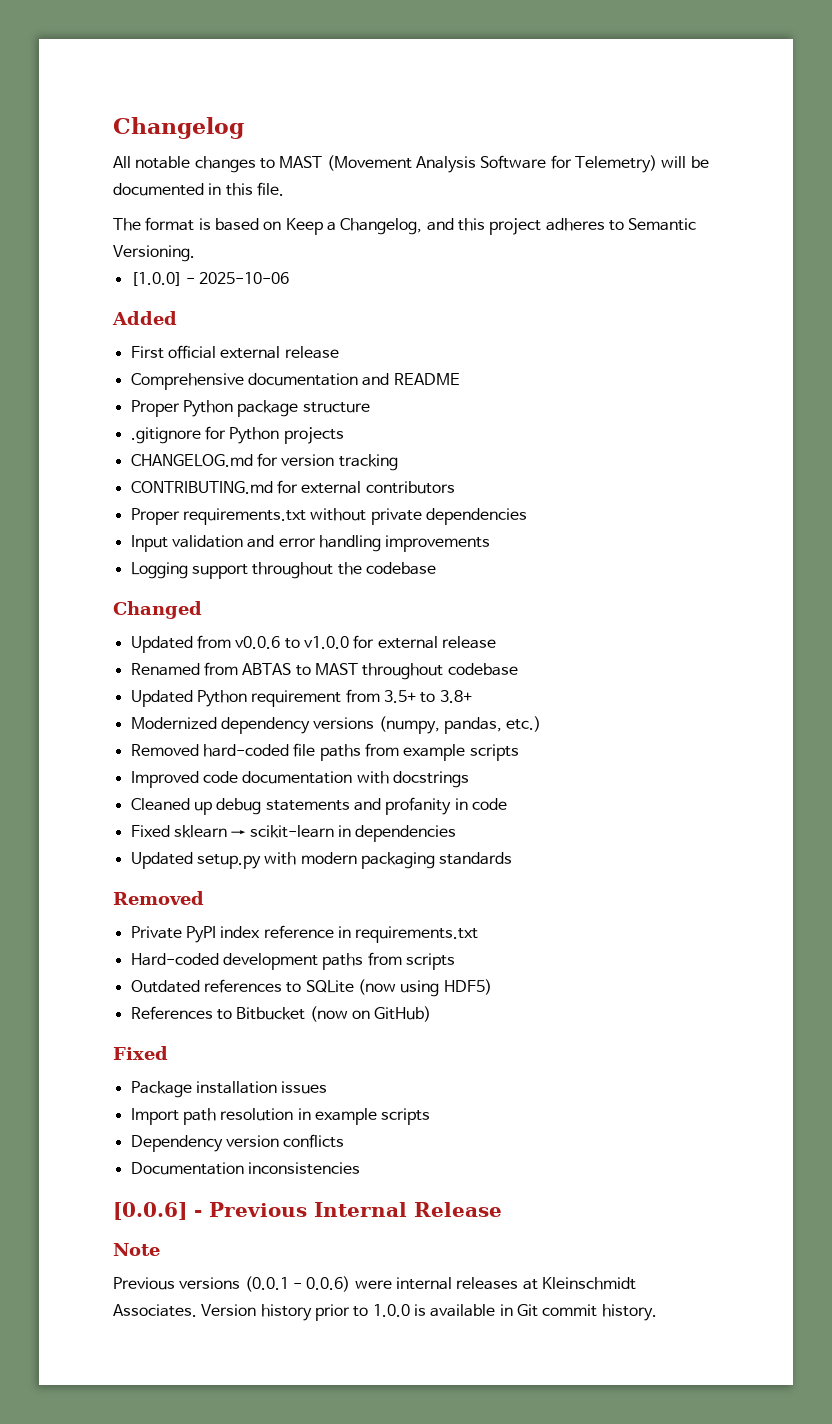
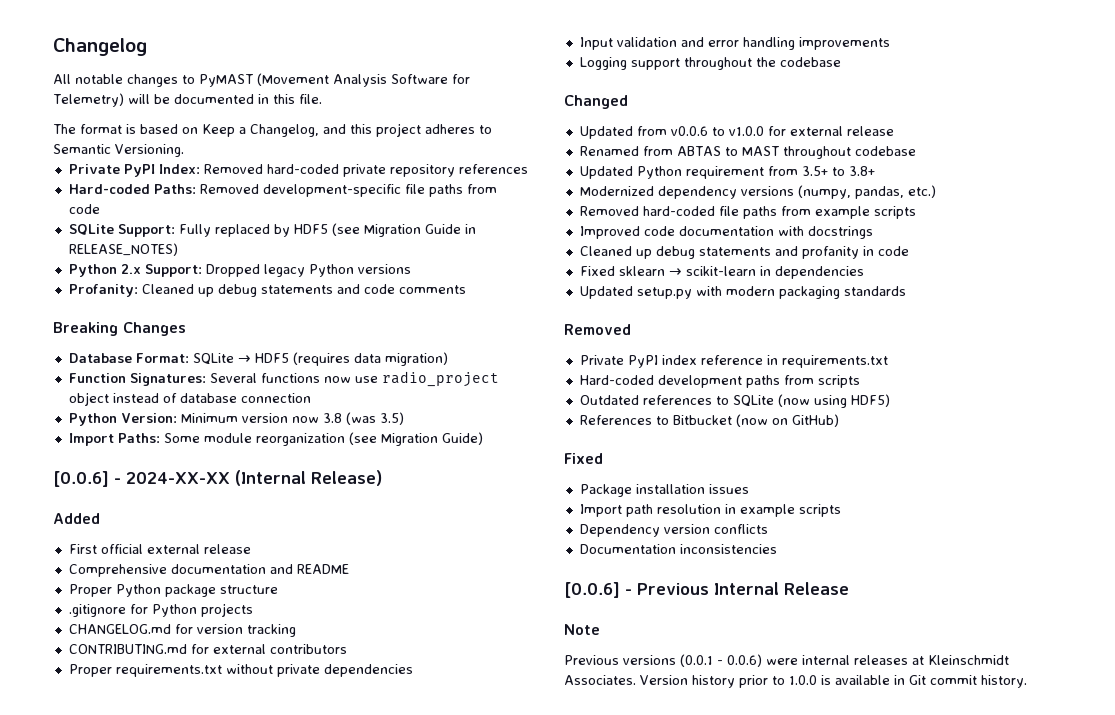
[279,156,323,168] MAST -> [199,74,253,87] PyMAST
[130,272,290,286] [1.0.0] - 2025-10-06 -> [68,164,528,177] [68,184,497,197] [68,204,100,214] [68,223,476,237] [68,243,178,256] [68,264,411,277] [68,284,466,297] [53,322,186,336] [68,352,448,366] [68,371,499,387] [68,392,311,406] [68,412,404,426] [68,432,483,446] [53,470,382,487] Private PyPI Index: Removed hard-coded private repository references // Hard-coded Paths: Removed development-specific file paths from code // SQLite Support: Fully replaced by HDF5 (see Migration Guide in RELEASE_NOTES) // Python 2.x Support: Dropped legacy Python versions // Profanity: Cleaned up debug statements and code comments // Breaking Changes // Database Format: SQLite → HDF5 (requires data migration) // Function Signatures: Several functions now use radio_project object instead of database connection // Python Version: Minimum version now 3.8 (was 3.5) // Import Paths: Some module reorganization (see Migration Guide) // [0.0.6] - 2024-XX-XX (Internal Release)

